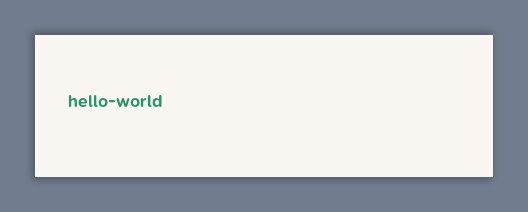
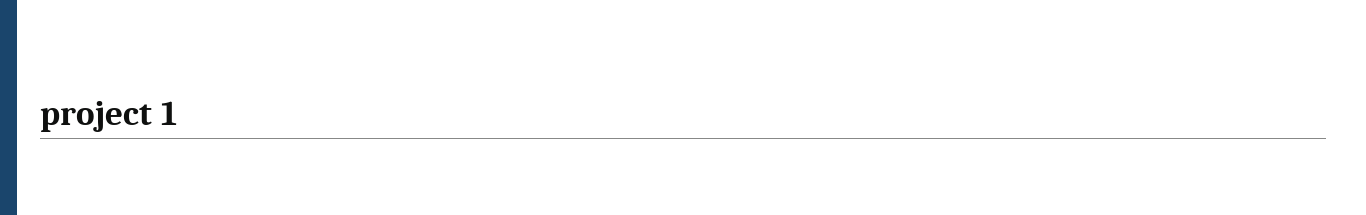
[68,95,163,108] hello-world -> [40,101,178,132] project 1

